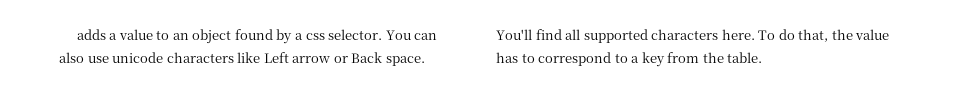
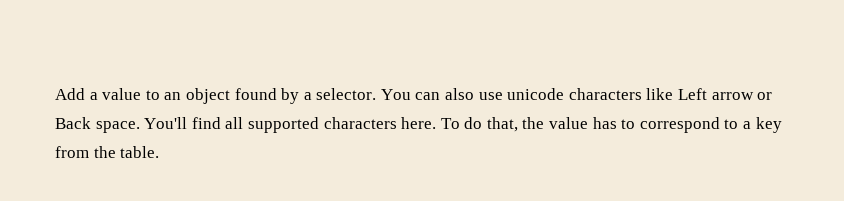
[76,29,106,40] adds -> [55,88,85,100] Add
[305,33,325,40] css -> (312, 96) none

